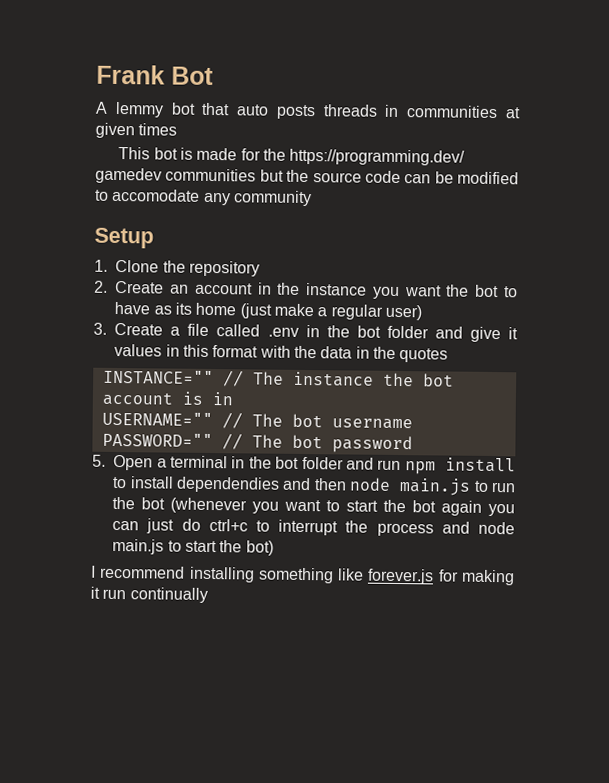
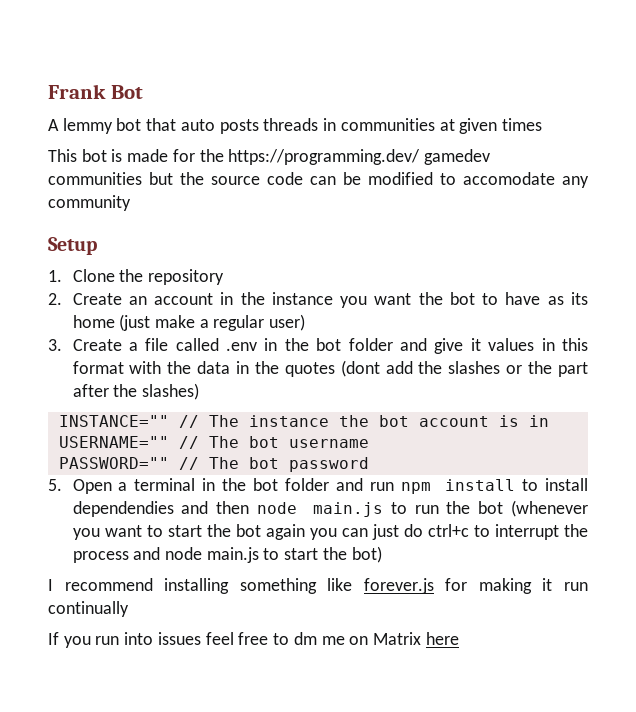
(449, 355) none -> [340,360,588,377] [72,383,199,400] (dont add the slashes or the part after the slashes)
(208, 595) none -> [48,632,459,648] // If you run into issues feel free to dm me on Matrix here

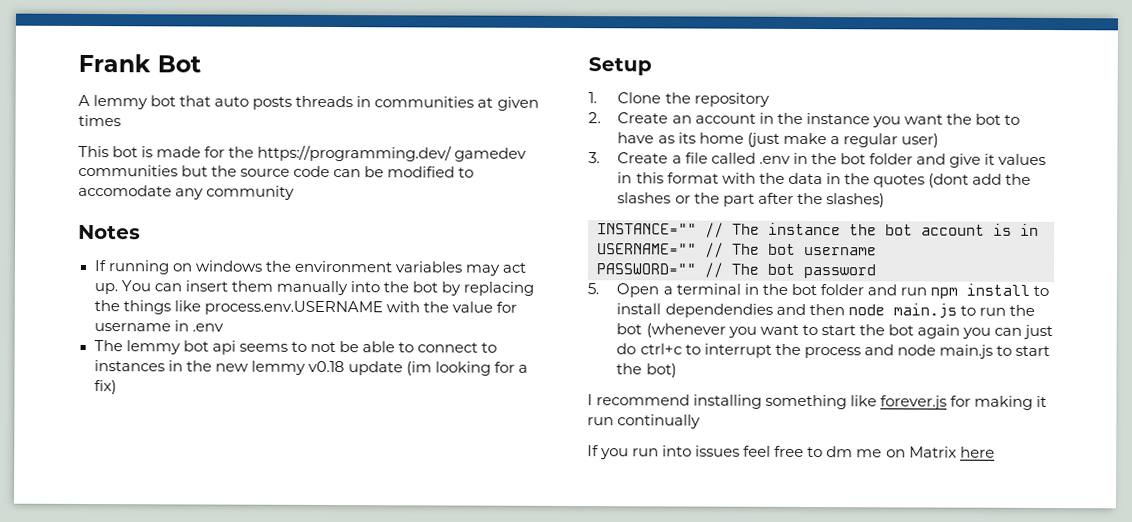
(131, 203) none -> [78,224,141,240] [93,260,526,276] [93,280,534,296] [93,300,517,316] [93,320,224,332] [93,340,498,355] [93,360,528,376] [93,380,117,395] // Notes // If running on windows the environment variables may act up. You can insert them manually into the bot by replacing the things like process.env.USERNAME with the value for username in .env // The lemmy bot api seems to not be able to connect to instances in the new lemmy v0.18 update (im looking for a fix)

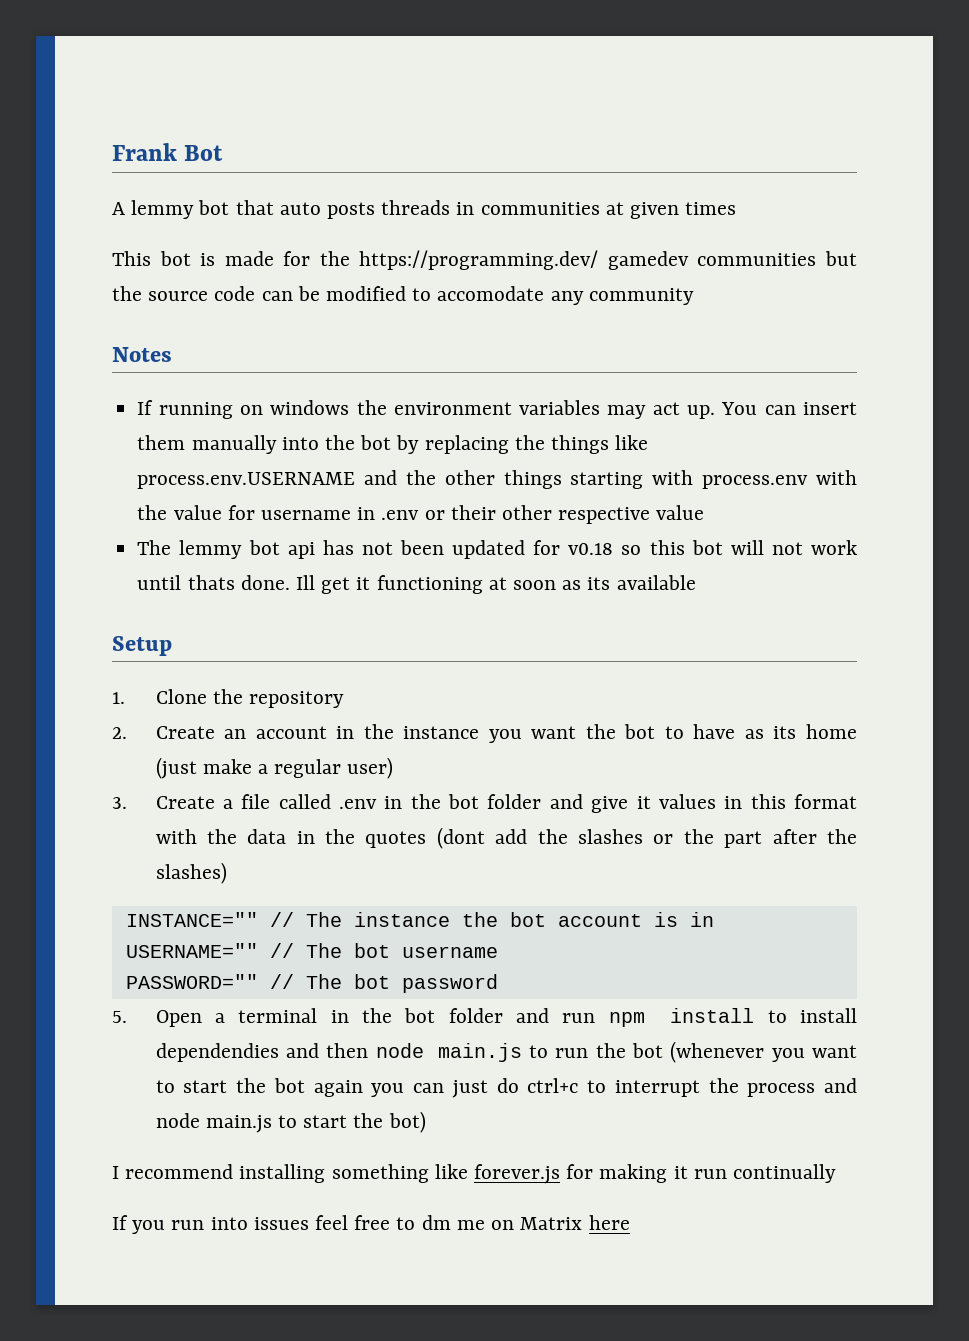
(383, 308) none -> [364,470,809,489] and the other things starting with process.env
(224, 327) none -> [424,505,705,524] or their other respective value
[238,341,498,353] [93,360,528,376] [93,380,117,395] seems to not be able to connect to instances in the new lemmy v0.18 update (im looking for a fix) -> [322,540,858,559] [137,575,696,594] has not been updated for v0.18 so this bot will not work until thats done. Ill get it functioning at soon as its available

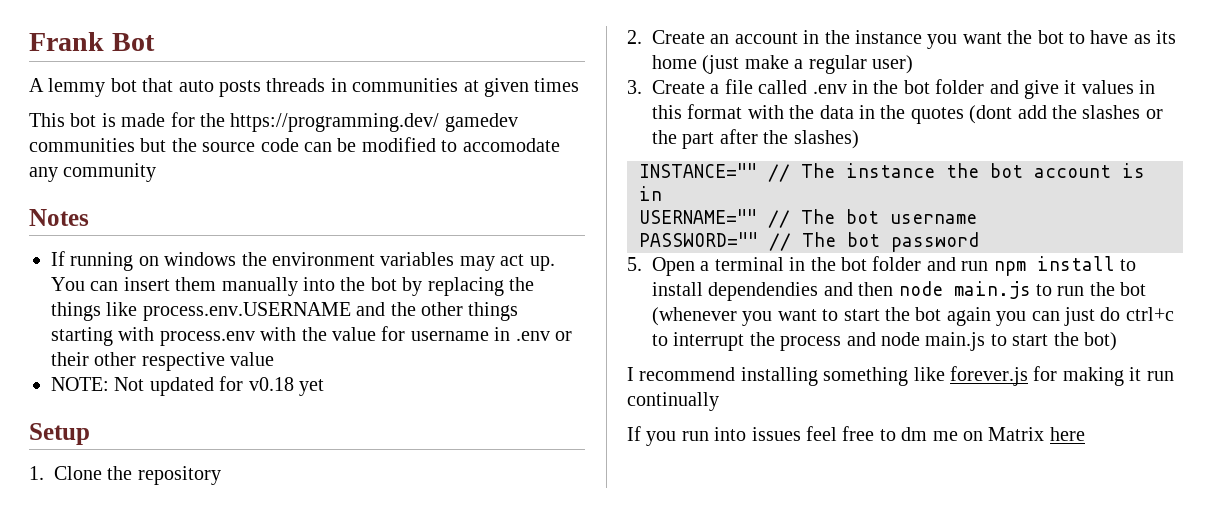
[137,540,858,559] [137,575,696,594] The lemmy bot api has not been updated for v0.18 so this bot will not work until thats done. Ill get it functioning at soon as its available -> [51,376,324,396] NOTE: Not updated for v0.18 yet

